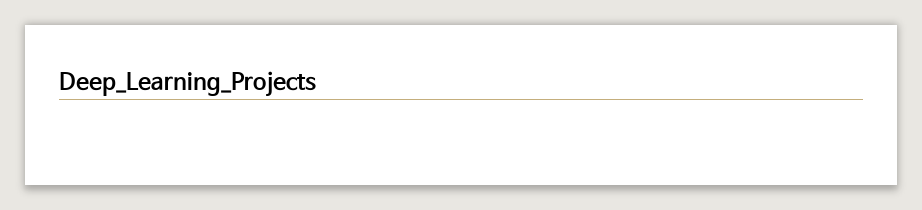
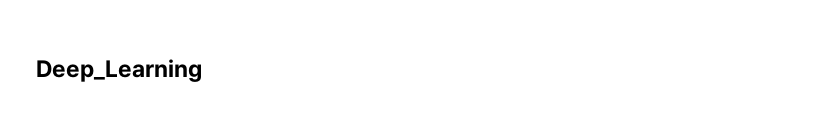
[59,71,316,97] Deep_Learning_Projects -> [36,59,202,82] Deep_Learning

